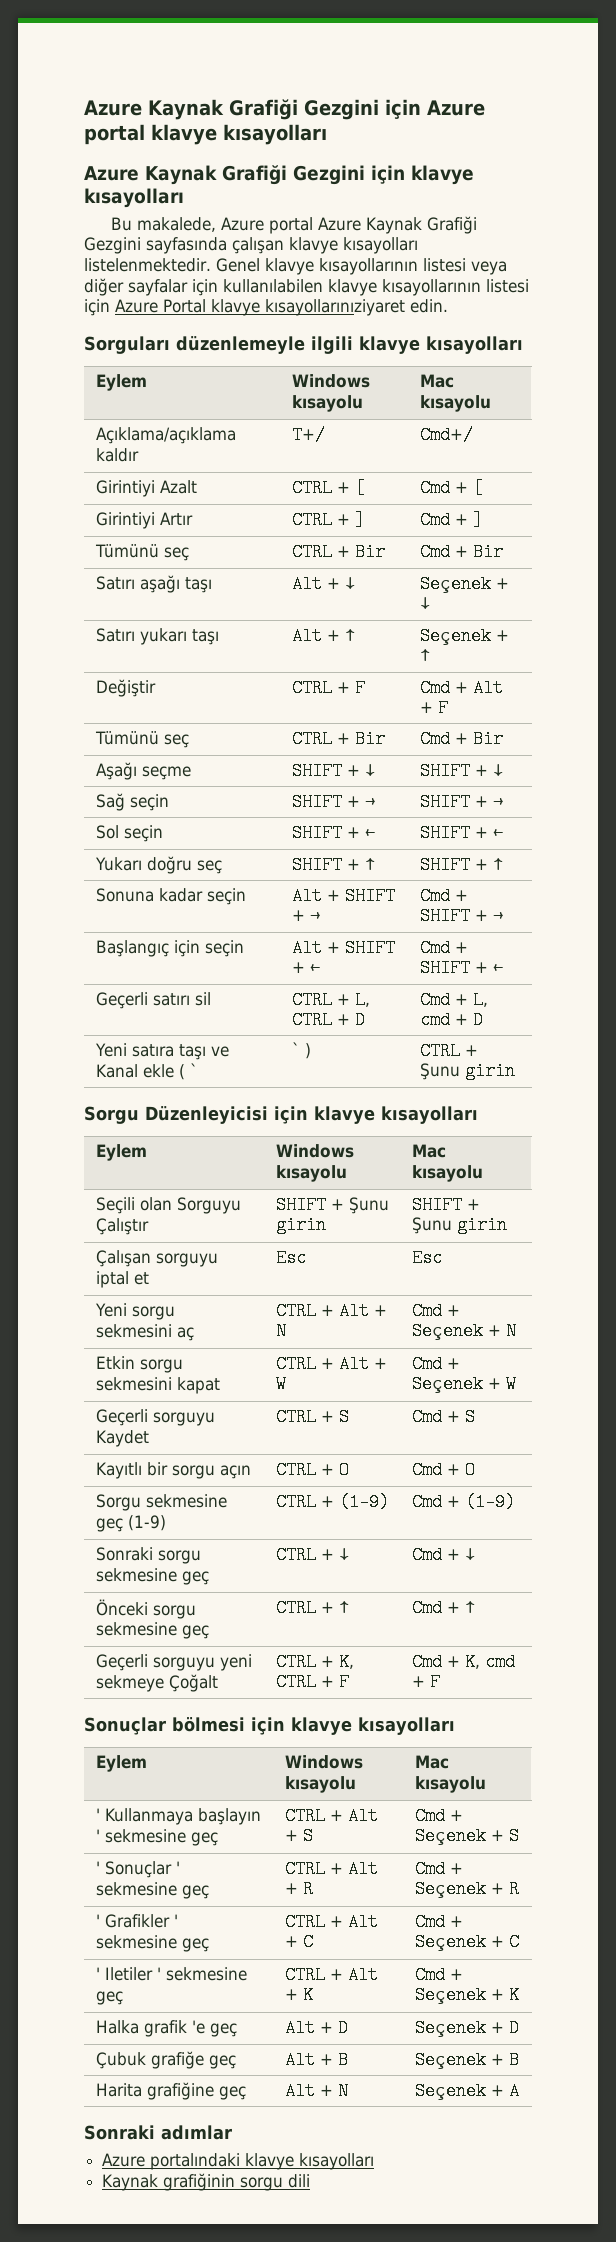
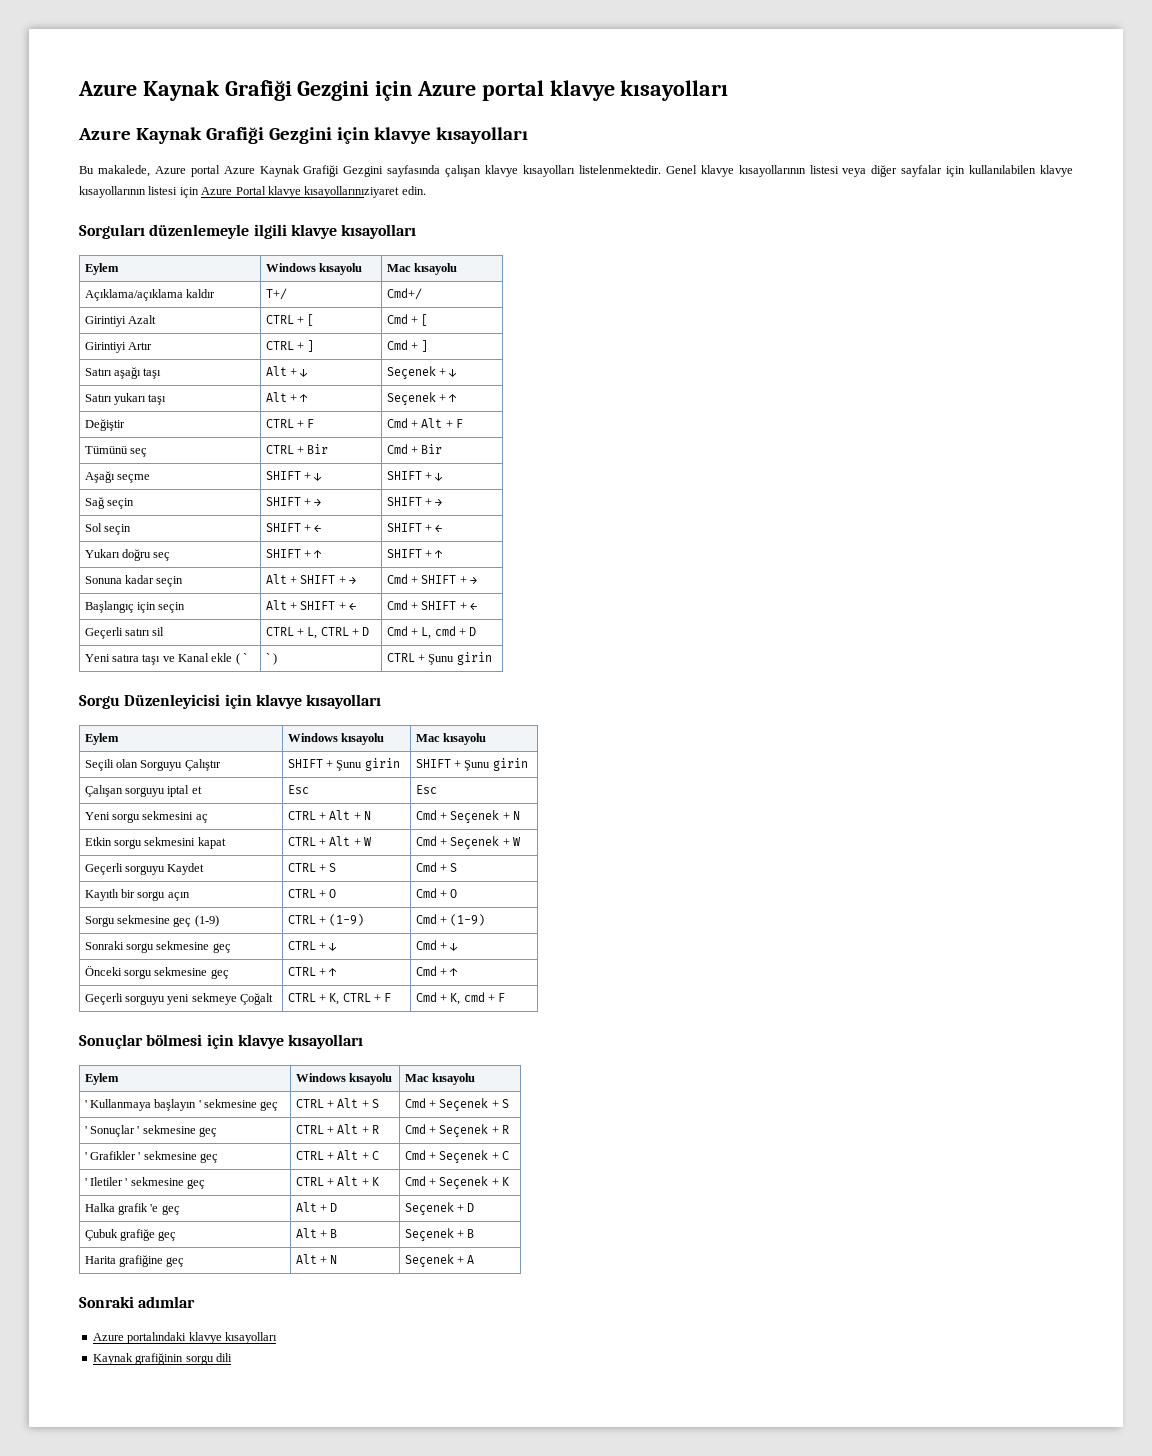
[94,544,190,561] [291,543,385,561] [419,543,503,561] // Tümünü seç | CTRL + Bir | Cmd + Bir -> (429, 346) none

